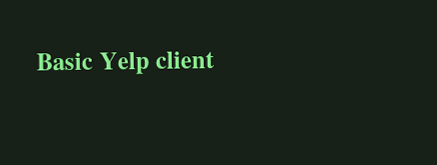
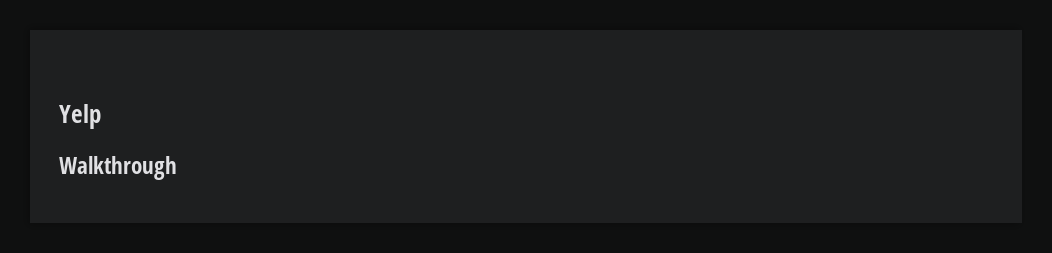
[36,52,93,71] Basic -> (59, 116) none
[155,51,216,69] client -> [59,156,177,180] // Walkthrough

